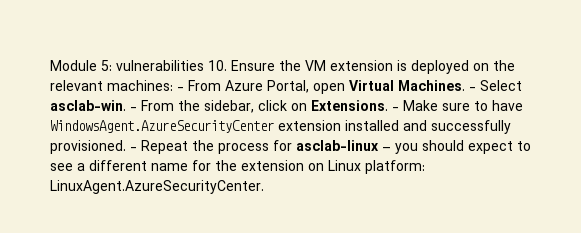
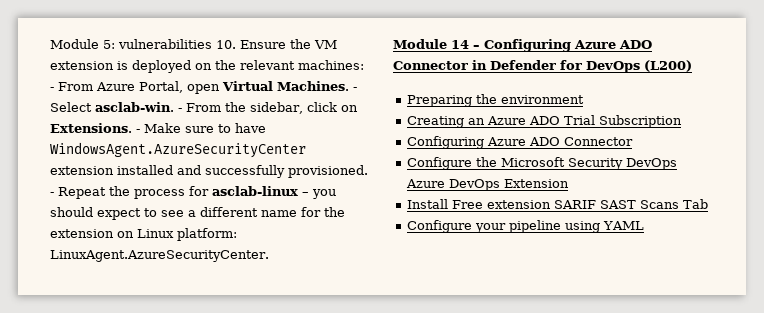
(264, 187) none -> [393,39,652,52] [393,60,692,73] [407,94,585,107] [407,115,683,128] [407,136,634,149] [407,157,678,170] [406,179,570,191] [407,199,709,209] [407,220,645,233] // Module 14 – Configuring Azure ADO Connector in Defender for DevOps (L200) // Preparing the environment // Creating an Azure ADO Trial Subscription // Configuring Azure ADO Connector // Configure the Microsoft Security DevOps Azure DevOps Extension // Install Free extension SARIF SAST Scans Tab // Configure your pipeline using YAML

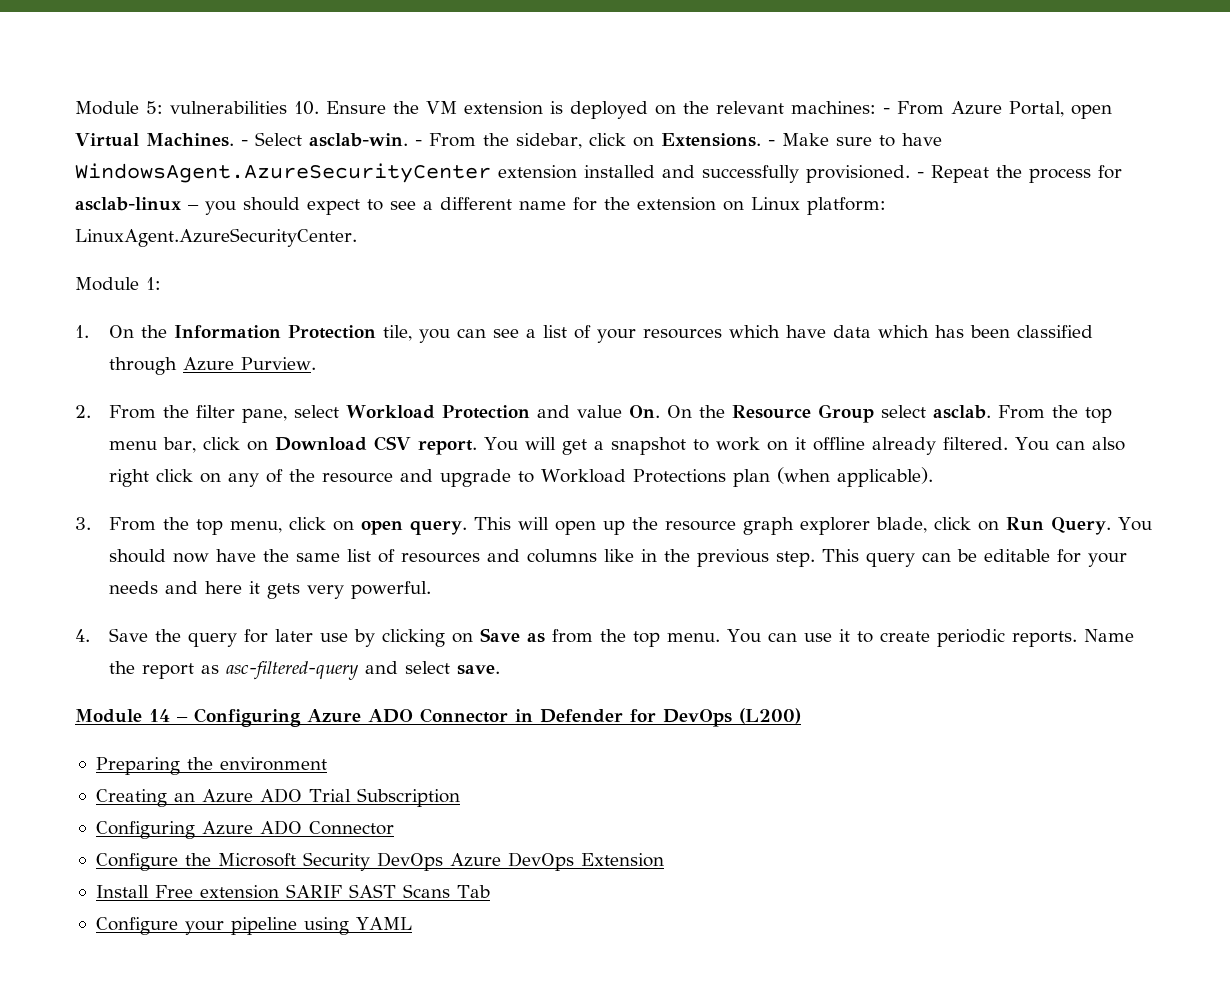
(269, 256) none -> [75,277,161,291] [75,325,1093,343] [108,357,316,375] [75,404,1112,423] [108,436,1125,455] [108,467,933,487] [75,517,1152,535] [108,549,1127,567] [108,581,431,599] [75,628,1134,647] [108,661,500,680] // Module 1: // 1. On the Information Protection tile, you can see a list of your resources which have data which has been classified through Azure Purview. // 2. From the filter pane, select Workload Protection and value On. On the Resource Group select asclab. From the top menu bar, click on Download CSV report. You will get a snapshot to work on it offline already filtered. You can also right click on any of the resource and upgrade to Workload Protections plan (when applicable). // 3. From the top menu, click on open query. This will open up the resource graph explorer blade, click on Run Query. You should now have the same list of resources and columns like in the previous step. This query can be editable for your needs and here it gets very powerful. // 4. Save the query for later use by clicking on Save as from the top menu. You can use it to create periodic reports. Name the report as asc-filtered-query and select save.

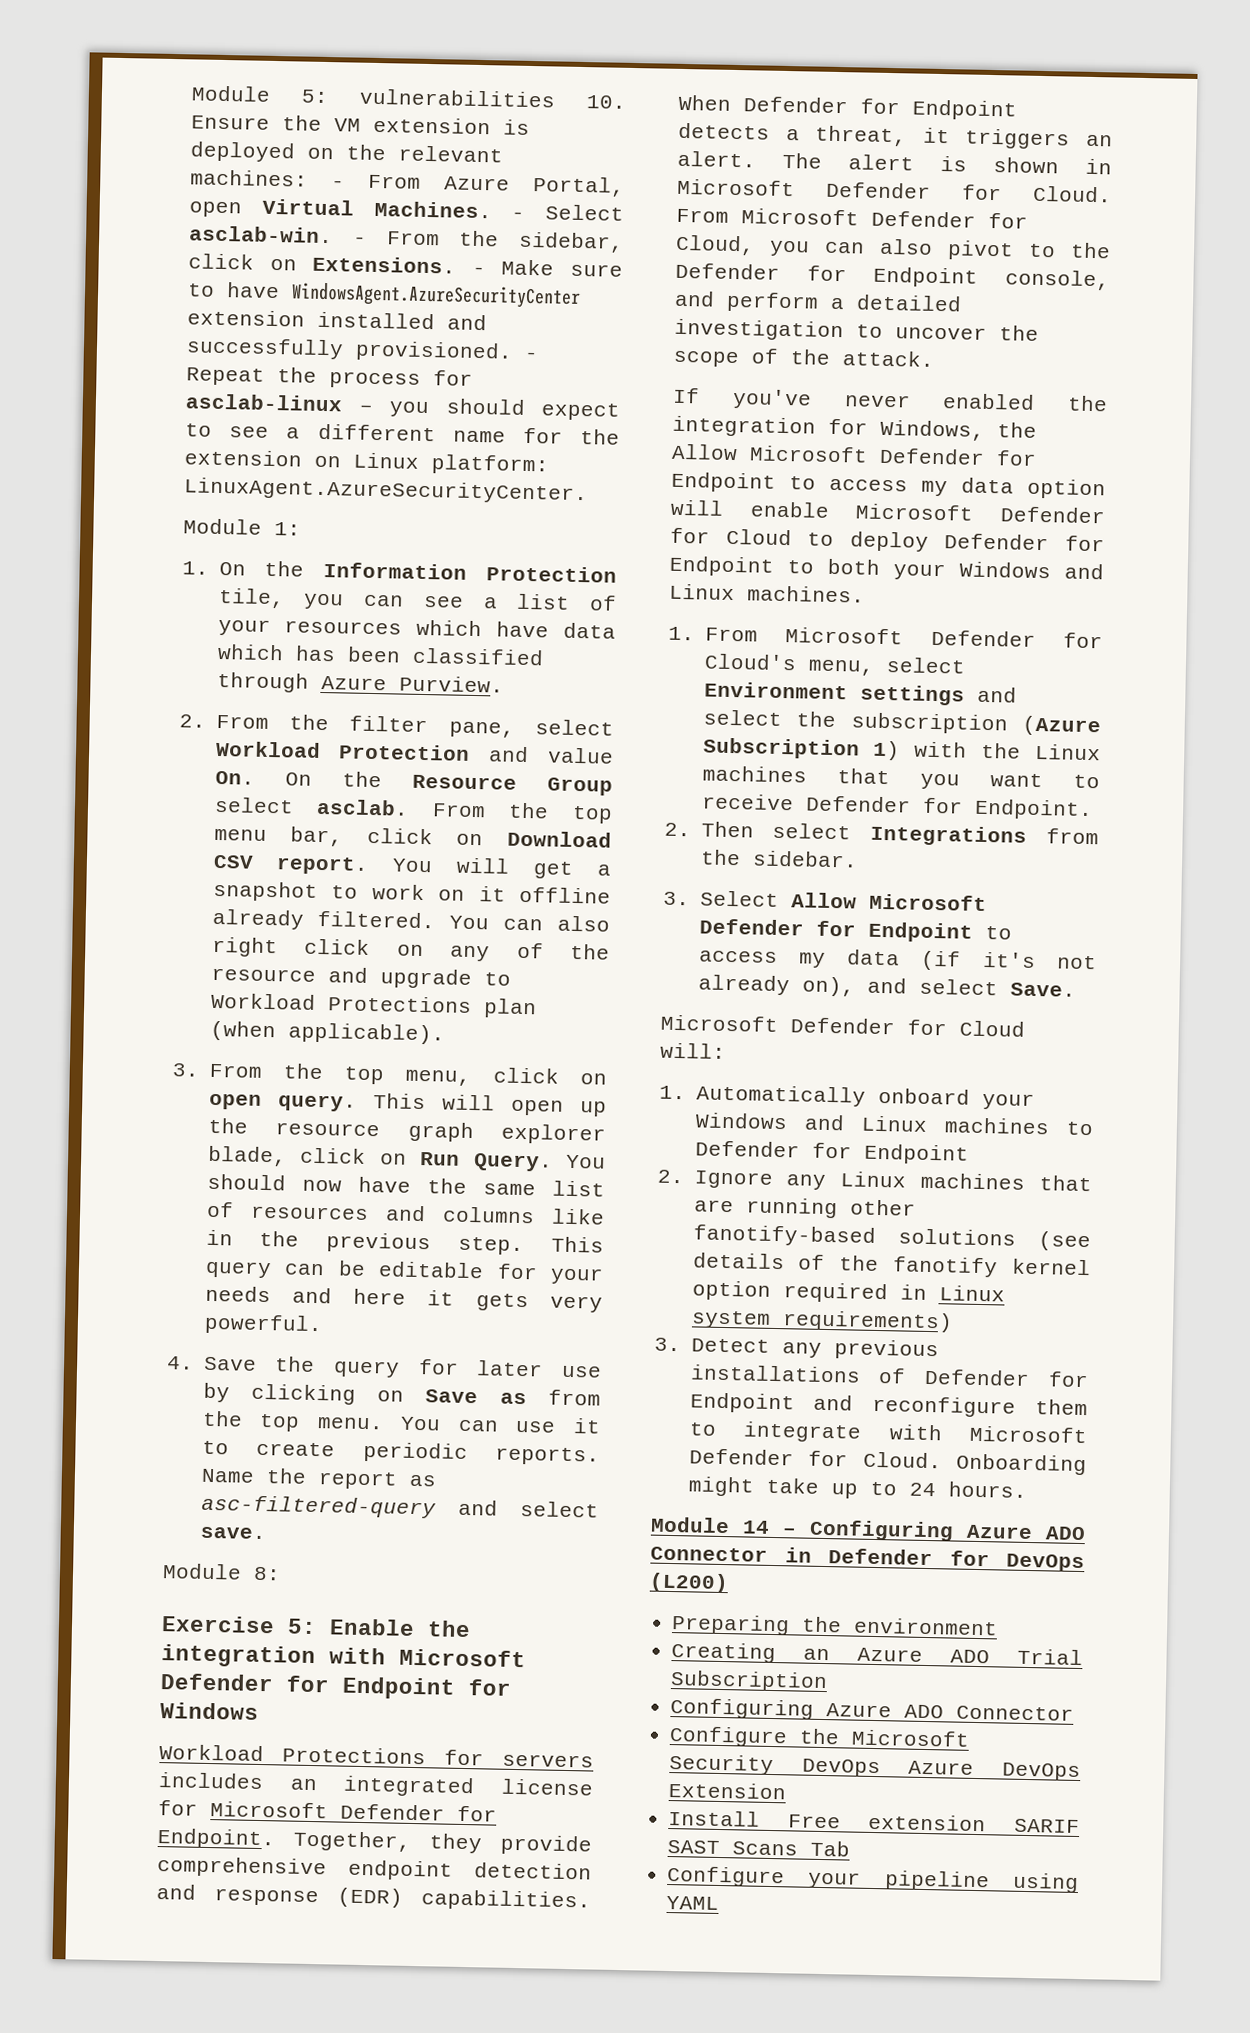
(500, 670) none -> [162,1563,281,1581] [161,1615,471,1638] [161,1644,526,1669] [160,1673,512,1700] [160,1702,259,1720] [159,1744,594,1768] [158,1772,594,1798] [158,1800,497,1822] [157,1828,592,1856] [157,1856,592,1881] [156,1884,591,1912] [678,94,1017,121] [678,122,1113,150] [677,150,1112,175] [677,178,1112,203] [676,208,1028,229] [675,234,1111,261] [675,262,1110,291] [674,290,962,313] [674,318,1039,342] [673,348,935,368] [673,387,1108,412] [672,415,1037,441] [671,443,1037,466] [671,471,1106,500] [670,499,1106,524] [670,527,1105,552] [669,555,1104,581] [669,583,865,603] [668,626,1103,649] [703,653,966,676] [703,681,1017,706] [702,709,1101,737] [702,737,1101,761] [701,765,1100,790] [701,793,1093,821] [664,821,1099,847] [699,849,858,868] [663,890,987,912] [698,918,1012,943] [698,949,1097,971] [697,974,1076,997] [660,1014,1025,1037] [660,1042,726,1059] [659,1084,1035,1111] [694,1112,1094,1136] [694,1140,969,1165] [657,1169,1092,1192] [693,1197,916,1219] [692,1224,1091,1252] [692,1252,1091,1278] [691,1280,1005,1304] [690,1310,953,1333] [654,1337,939,1361] [689,1364,1089,1388] [689,1392,1088,1418] [688,1421,1088,1444] [688,1448,1087,1476] [687,1476,1027,1499] // Module 8: // Exercise 5: Enable the integration with Microsoft Defender for Endpoint for Windows // Workload Protections for servers includes an integrated license for Microsoft Defender for Endpoint. Together, they provide comprehensive endpoint detection and response (EDR) capabilities. When Defender for Endpoint detects a threat, it triggers an alert. The alert is shown in Microsoft Defender for Cloud. From Microsoft Defender for Cloud, you can also pivot to the Defender for Endpoint console, and perform a detailed investigation to uncover the scope of the attack. // If you've never enabled the integration for Windows, the Allow Microsoft Defender for Endpoint to access my data option will enable Microsoft Defender for Cloud to deploy Defender for Endpoint to both your Windows and Linux machines. // 1. From Microsoft Defender for Cloud's menu, select Environment settings and select the subscription (Azure Subscription 1) with the Linux machines that you want to receive Defender for Endpoint. // 2. Then select Integrations from the sidebar. // 3. Select Allow Microsoft Defender for Endpoint to access my data (if it's not already on), and select Save. // Microsoft Defender for Cloud will: // 1. Automatically onboard your Windows and Linux machines to Defender for Endpoint // 2. Ignore any Linux machines that are running other fanotify-based solutions (see details of the fanotify kernel option required in Linux system requirements) // 3. Detect any previous installations of Defender for Endpoint and reconfigure them to integrate with Microsoft Defender for Cloud. Onboarding might take up to 24 hours.

